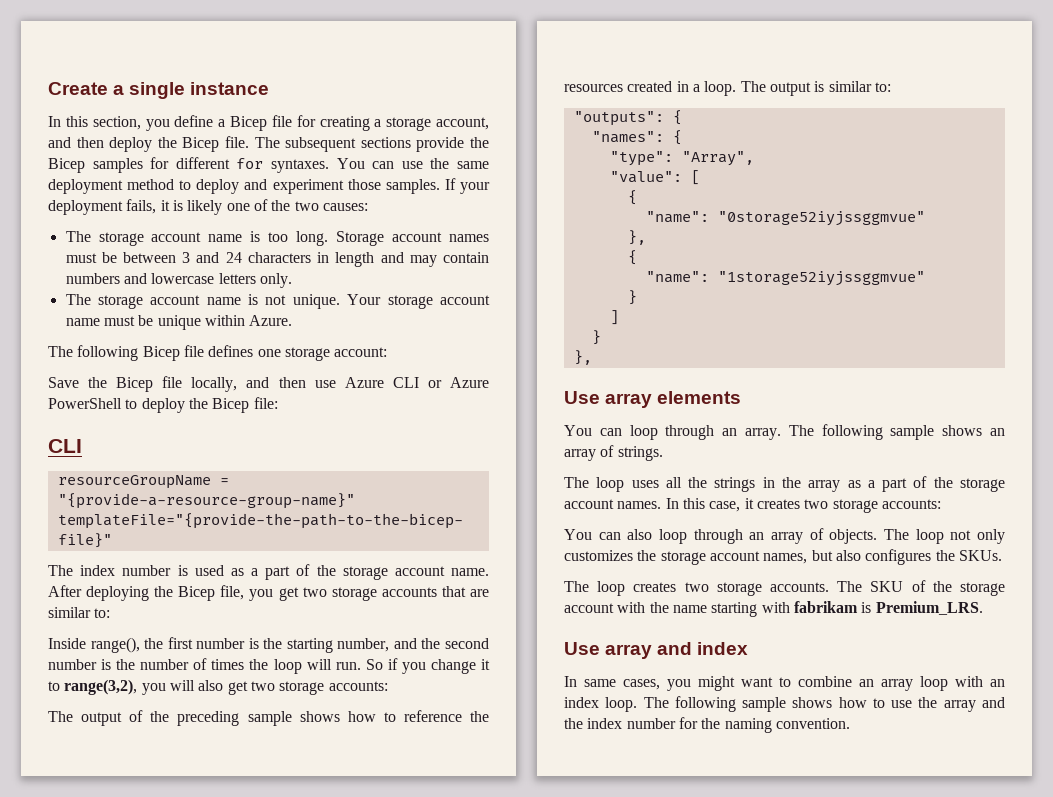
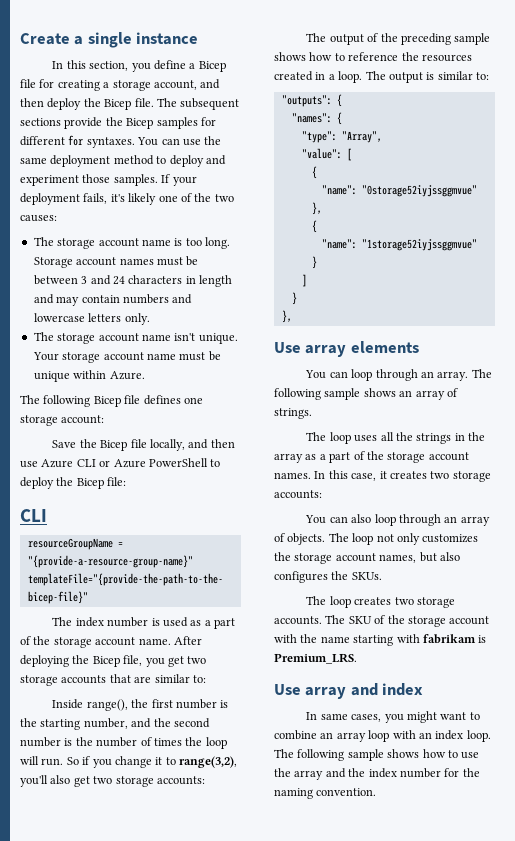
[160,200,183,211] it is -> [110,194,125,202] it's
[248,294,287,305] is not -> [174,333,196,341] isn't
[141,680,195,695] you will -> [20,775,48,787] you'll

